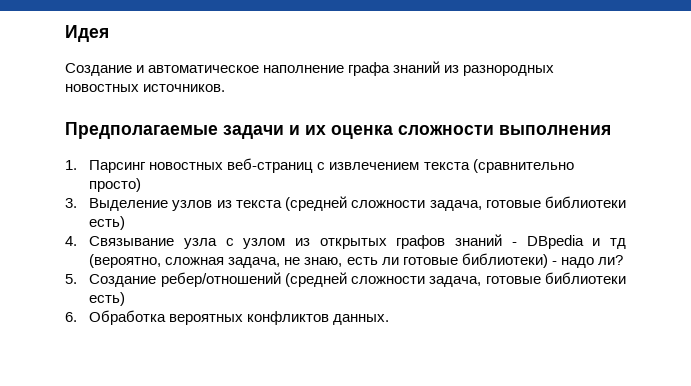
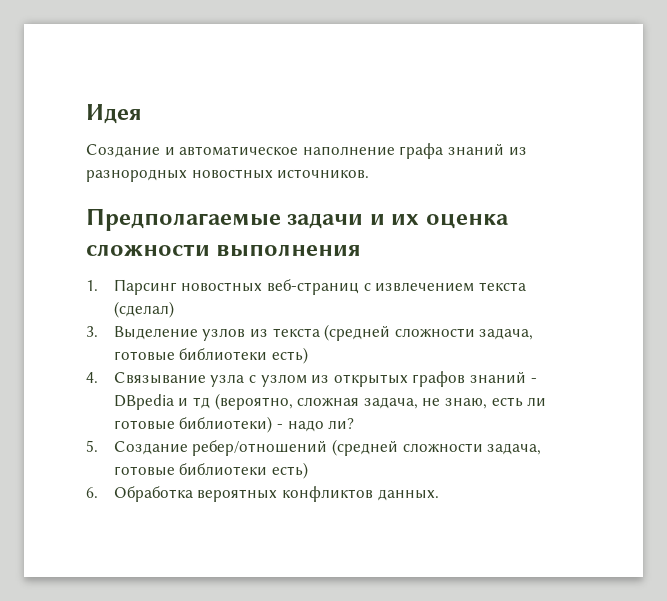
[472,159,574,173] [89,178,142,192] (сравнительно просто) -> [113,301,174,318] (сделал)

